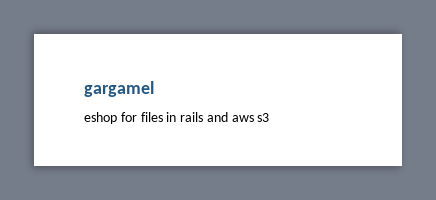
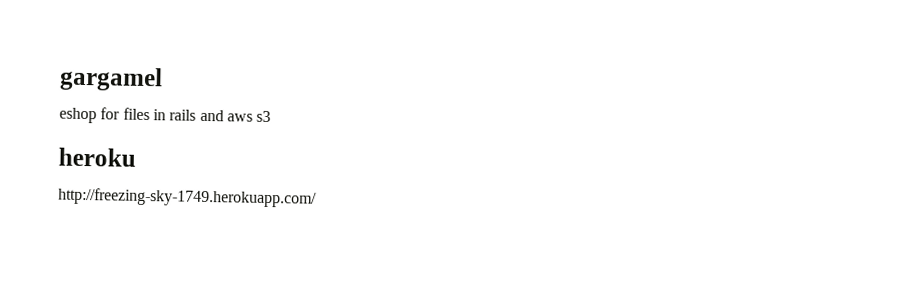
(270, 117) none -> [58,147,136,167] [58,187,317,208] // heroku // http://freezing-sky-1749.herokuapp.com/

